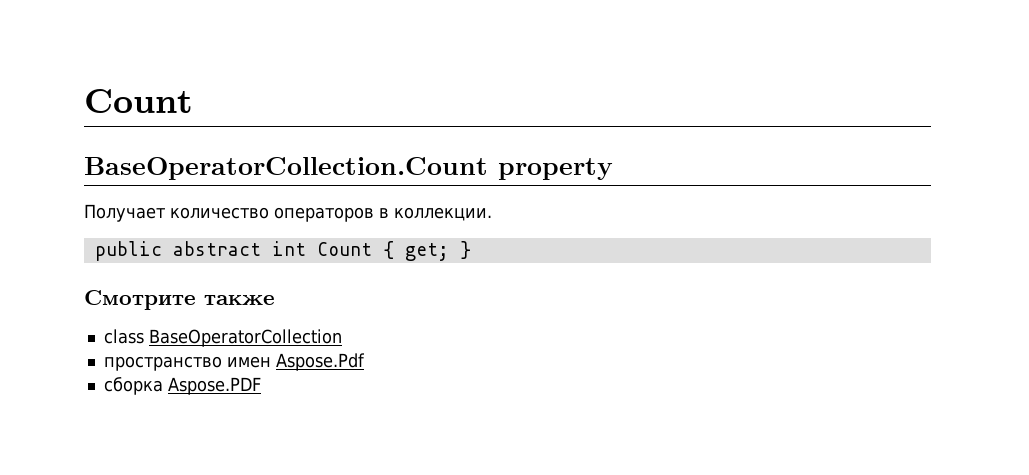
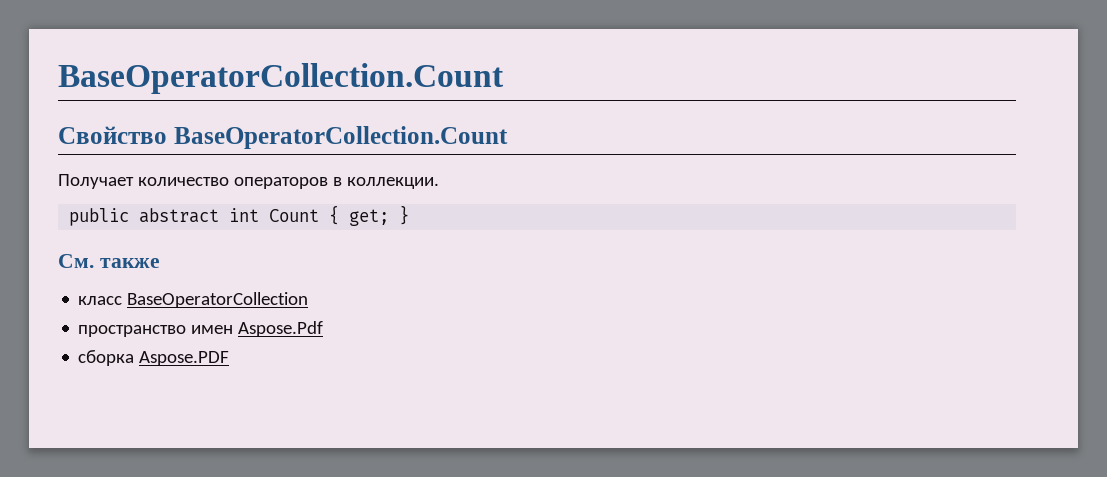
[84,89,193,113] [84,157,613,180] Count // BaseOperatorCollection.Count property -> [58,63,504,94] [58,126,508,149] BaseOperatorCollection.Count // Свойство BaseOperatorCollection.Count
[84,290,196,310] Смотрите -> [58,254,94,268] См.
[103,329,144,344] class -> [78,296,123,305] класс

